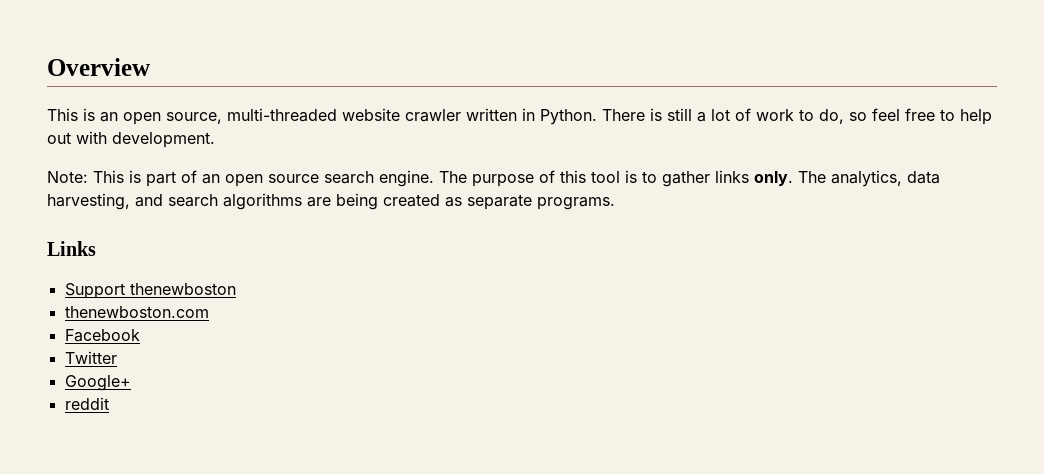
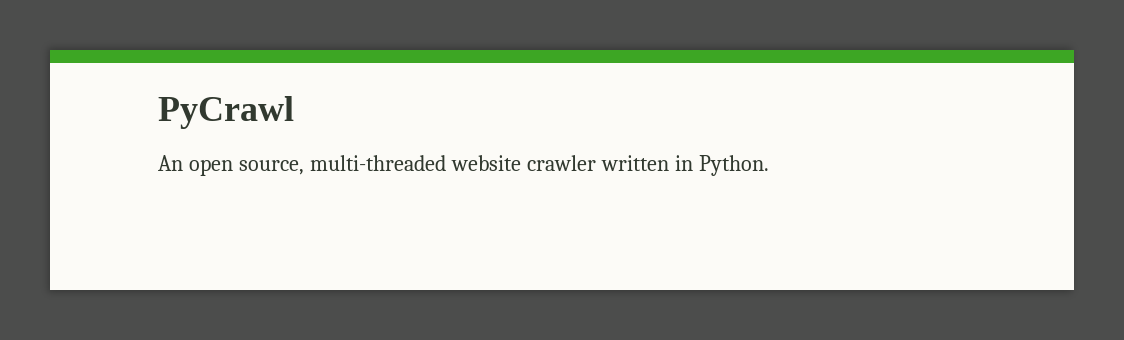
[47,58,150,76] [47,108,118,122] Overview // This is an -> [158,96,294,129] [158,155,183,171] PyCrawl // An
[602,108,992,125] [47,131,215,148] [47,170,940,187] [47,193,615,210] [47,241,96,256] [64,283,236,299] [64,306,209,318] [64,329,140,342] [64,351,117,364] [64,375,131,391] [64,397,109,410] There is still a lot of work to do, so feel free to help out with development. // Note: This is part of an open source search engine. The purpose of this tool is to gather links only. The analytics, data harvesting, and search algorithms are being created as separate programs. // Links // Support thenewboston // thenewboston.com // Facebook // Twitter // Google+ // reddit -> (769, 165) none

